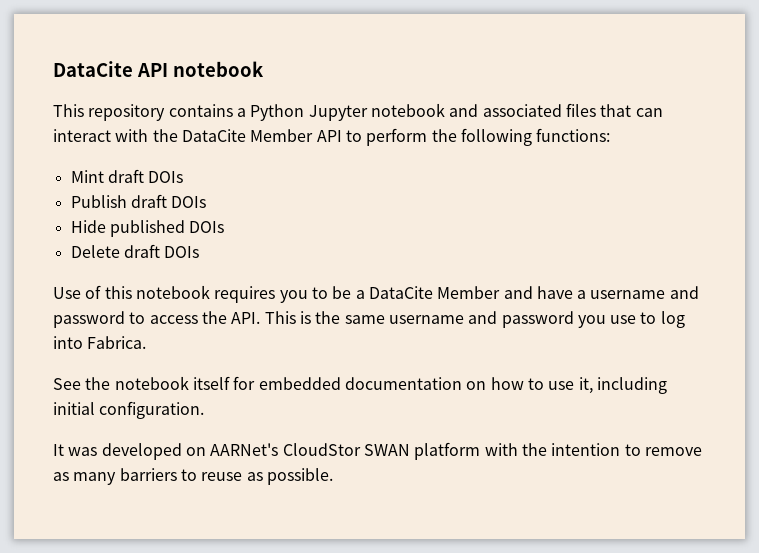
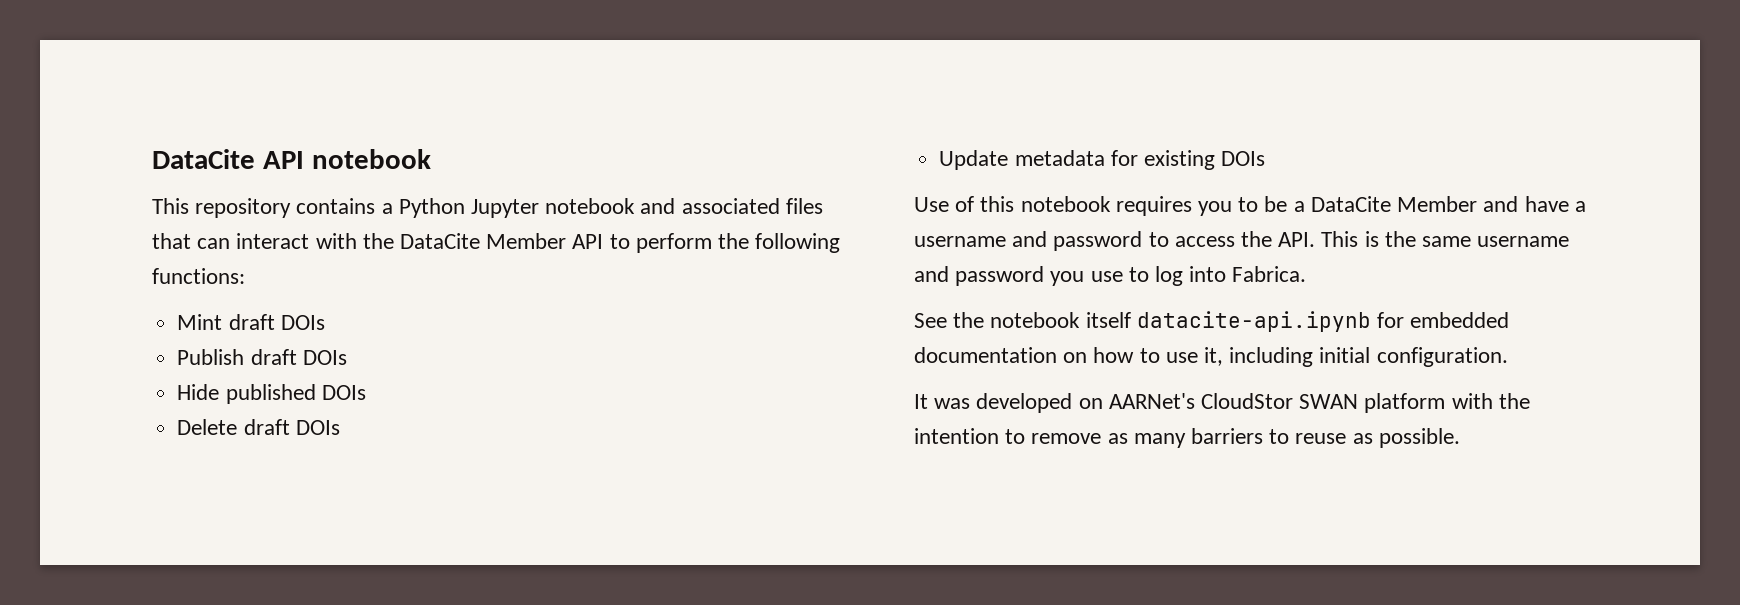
(200, 252) none -> [939,150,1266,170] // Update metadata for existing DOIs
(230, 383) none -> [1136,311,1371,332] datacite-api.ipynb

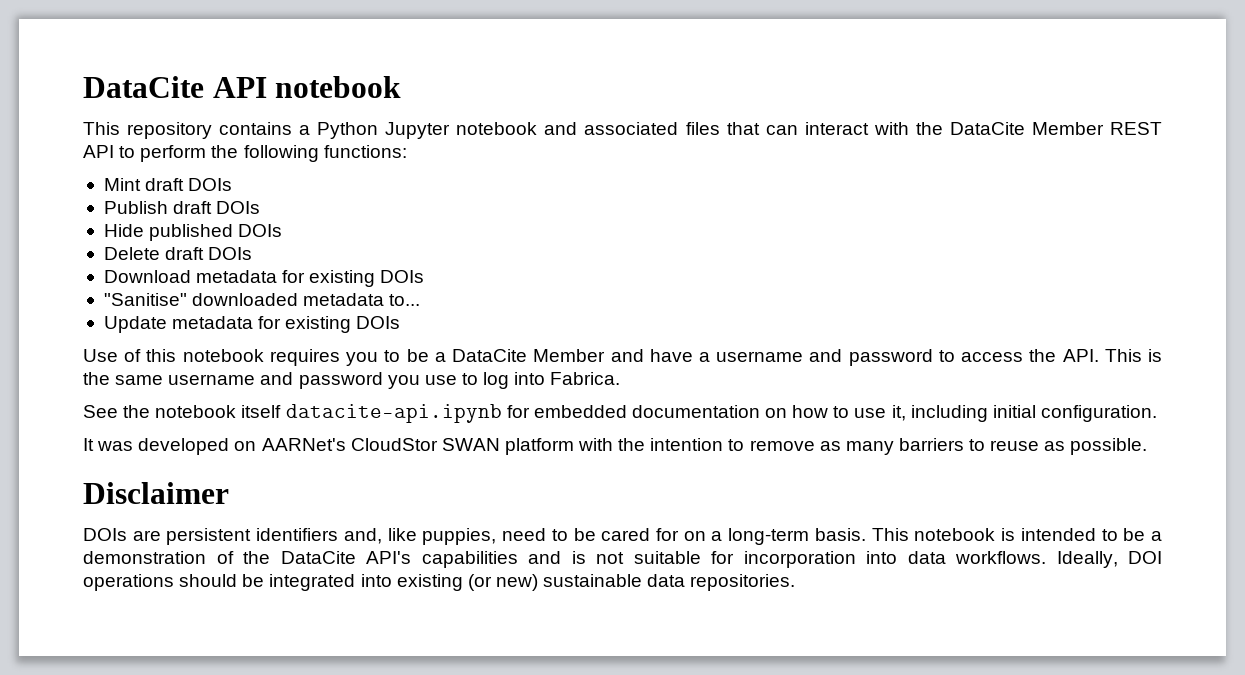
(567, 241) none -> [1109,122,1162,135] REST
(340, 427) none -> [103,270,425,287] [103,293,421,306] // Download metadata for existing DOIs // "Sanitise" downloaded metadata to...
(1460, 438) none -> [83,482,229,504] [83,528,1163,545] [83,551,1162,568] [83,574,796,591] // Disclaimer // DOIs are persistent identifiers and, like puppies, need to be cared for on a long-term basis. This notebook is intended to be a demonstration of the DataCite API's capabilities and is not suitable for incorporation into data workflows. Ideally, DOI operations should be integrated into existing (or new) sustainable data repositories.

